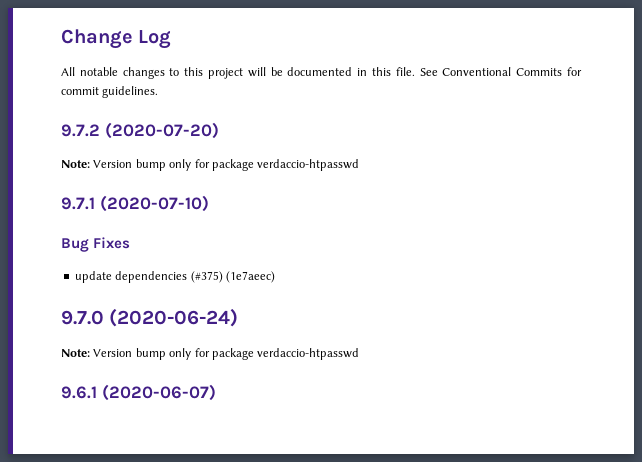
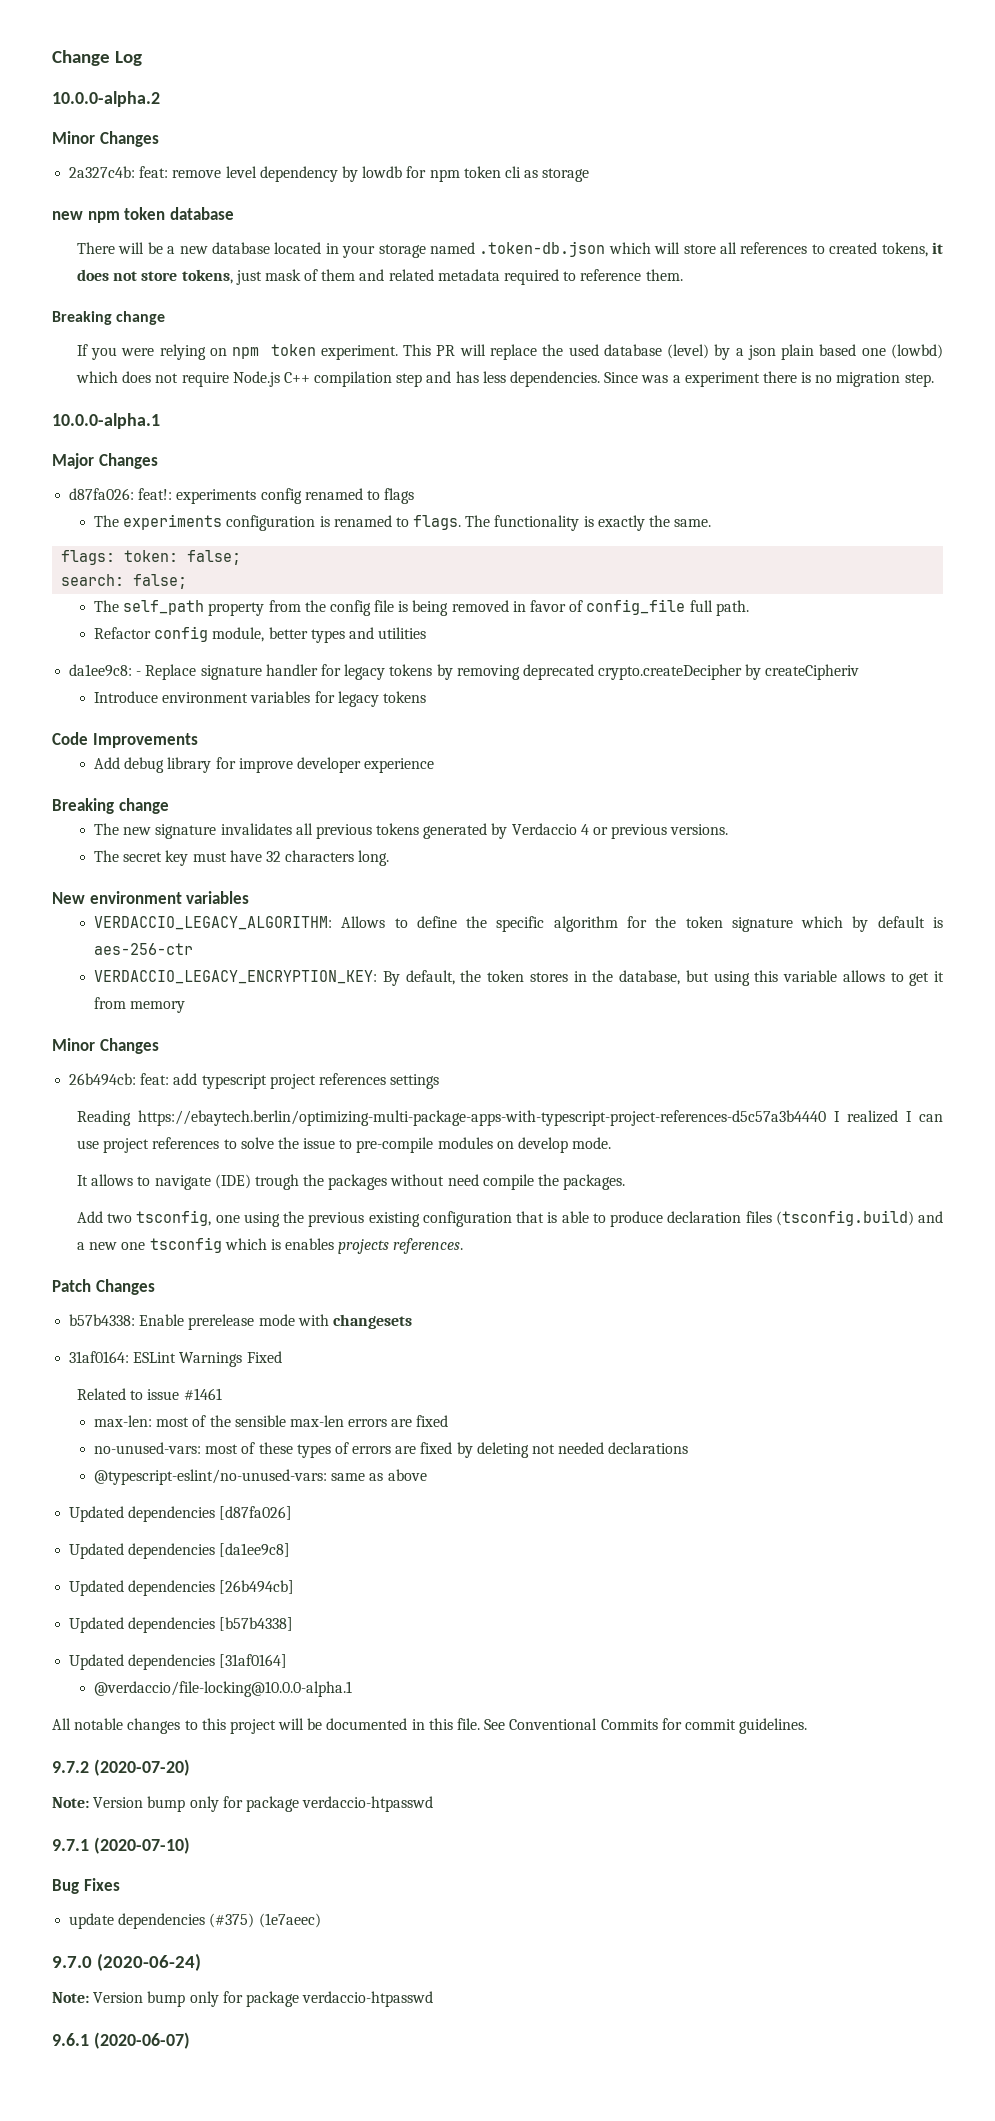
(172, 39) none -> [52,91,160,107] [52,131,159,147] [69,166,590,182] [52,207,234,223] [76,241,943,258] [76,269,683,285] [52,311,166,325] [76,344,944,360] [75,371,934,387] [52,413,160,429] [52,453,158,469] [69,488,415,504] [93,514,712,531] [61,550,242,565] [61,574,188,589] [93,599,749,616] [93,626,427,643] [69,664,860,680] [93,691,426,707] [52,732,198,748] [93,757,435,773] [52,798,169,814] [93,823,729,839] [93,850,390,866] [52,891,250,904] [93,916,944,932] [93,943,193,955] [93,970,945,986] [93,997,186,1013] [52,1038,159,1054] [69,1073,440,1089] [76,1110,943,1126] [76,1137,612,1153] [76,1174,626,1190] [76,1210,944,1227] [76,1237,464,1254] [52,1279,155,1295] [69,1314,412,1330] [69,1351,282,1367] [76,1388,222,1400] [93,1415,449,1427] [93,1442,689,1458] [93,1469,427,1485] [69,1506,293,1522] [69,1543,291,1559] [69,1580,295,1596] [69,1617,294,1633] [69,1654,288,1670] [93,1681,352,1697] // 10.0.0-alpha.2 // Minor Changes // 2a327c4b: feat: remove level dependency by lowdb for npm token cli as storage // new npm token database // There will be a new database located in your storage named .token-db.json which will store all references to created tokens, it does not store tokens, just mask of them and related metadata required to reference them. // Breaking change // If you were relying on npm token experiment. This PR will replace the used database (level) by a json plain based one (lowbd) which does not require Node.js C++ compilation step and has less dependencies. Since was a experiment there is no migration step. // 10.0.0-alpha.1 // Major Changes // d87fa026: feat!: experiments config renamed to flags // The experiments configuration is renamed to flags. The functionality is exactly the same. // flags: token: false; // search: false; // The self_path property from the config file is being removed in favor of config_file full path. // Refactor config module, better types and utilities // da1ee9c8: - Replace signature handler for legacy tokens by removing deprecated crypto.createDecipher by createCipheriv // Introduce environment variables for legacy tokens // Code Improvements // Add debug library for improve developer experience // Breaking change // The new signature invalidates all previous tokens generated by Verdaccio 4 or previous versions. // The secret key must have 32 characters long. // New environment variables // VERDACCIO_LEGACY_ALGORITHM: Allows to define the specific algorithm for the token signature which by default is aes-256-ctr // VERDACCIO_LEGACY_ENCRYPTION_KEY: By default, the token stores in the database, but using this variable allows to get it from memory // Minor Changes // 26b494cb: feat: add typescript project references settings // Reading https://ebaytech.berlin/optimizing-multi-package-apps-with-typescript-project-references-d5c57a3b4440 I realized I can use project references to solve the issue to pre-compile modules on develop mode. // It allows to navigate (IDE) trough the packages without need compile the packages. // Add two tsconfig, one using the previous existing configuration that is able to produce declaration files (tsconfig.build) and a new one tsconfig which is enables projects references. // Patch Changes // b57b4338: Enable prerelease mode with changesets // 31af0164: ESLint Warnings Fixed // Related to issue #1461 // max-len: most of the sensible max-len errors are fixed // no-unused-vars: most of these types of errors are fixed by deleting not needed declarations // @typescript-eslint/no-unused-vars: same as above // Updated dependencies [d87fa026] // Updated dependencies [da1ee9c8] // Updated dependencies [26b494cb] // Updated dependencies [b57b4338] // Updated dependencies [31af0164] // @verdaccio/file-locking@10.0.0-alpha.1

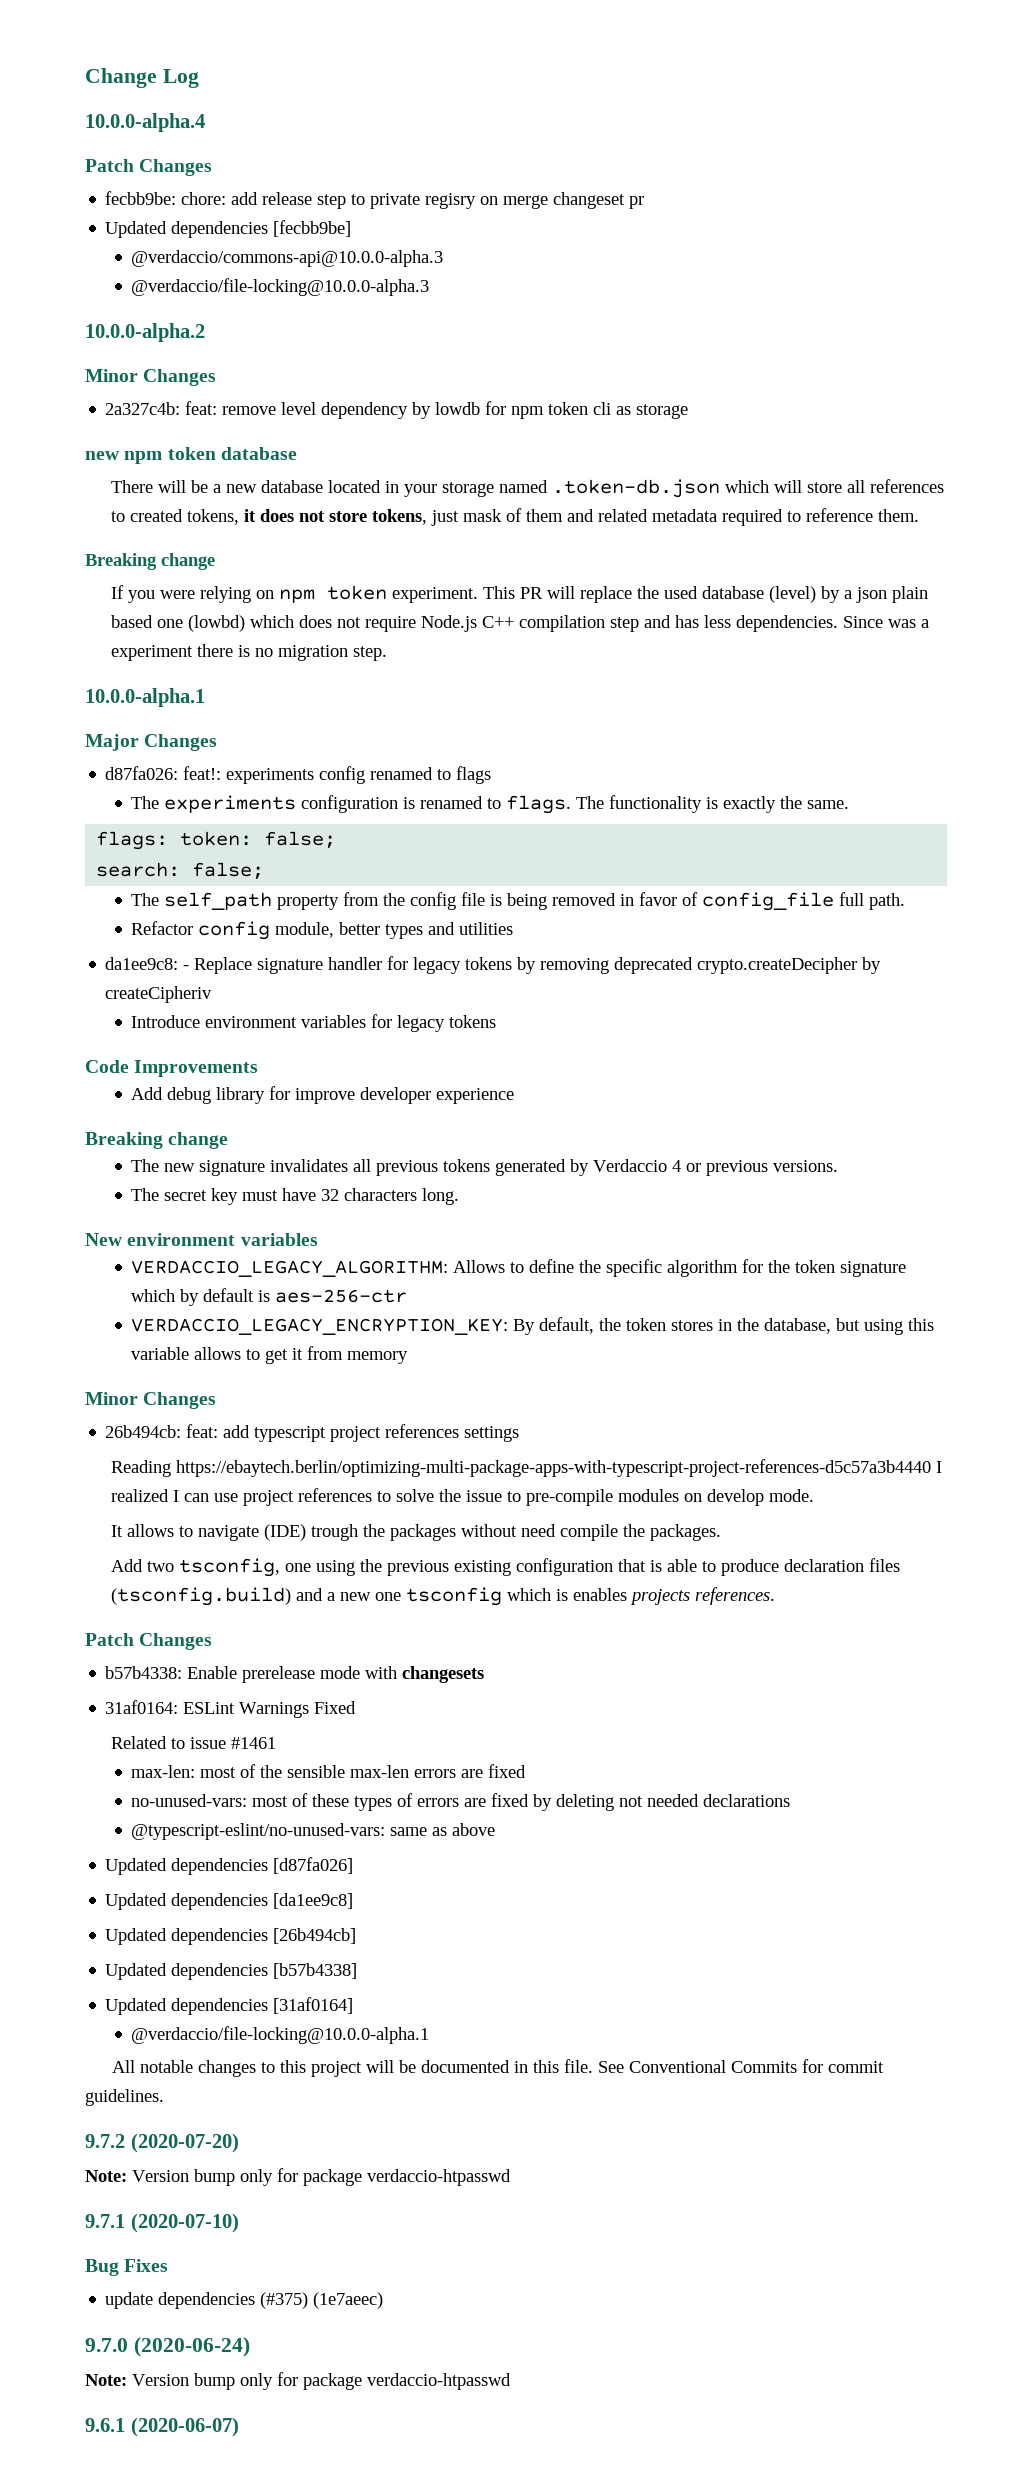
(143, 58) none -> [85,113,205,132] [85,159,213,176] [105,191,645,209] [105,220,352,238] [131,250,444,267] [131,278,430,296] // 10.0.0-alpha.4 // Patch Changes // fecbb9be: chore: add release step to private regisry on merge changeset pr // Updated dependencies [fecbb9be] // @verdaccio/commons-api@10.0.0-alpha.3 // @verdaccio/file-locking@10.0.0-alpha.3

